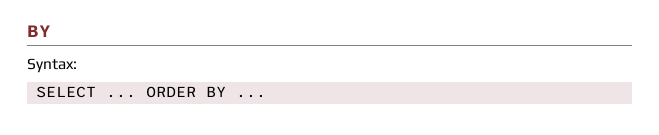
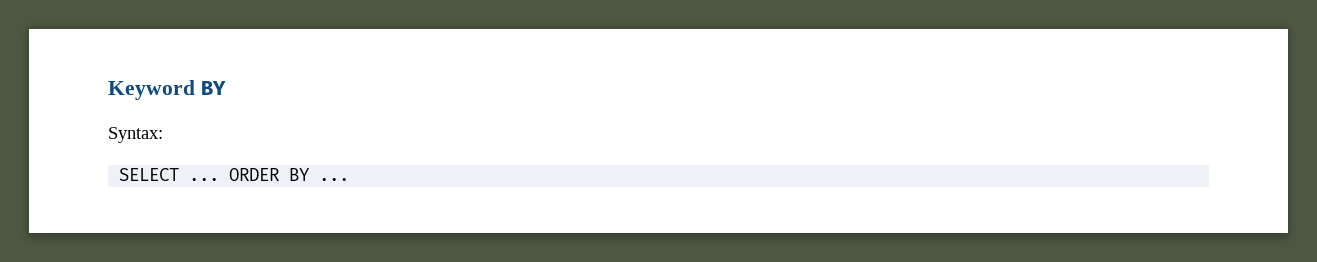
(27, 31) none -> [108,80,195,100] Keyword

